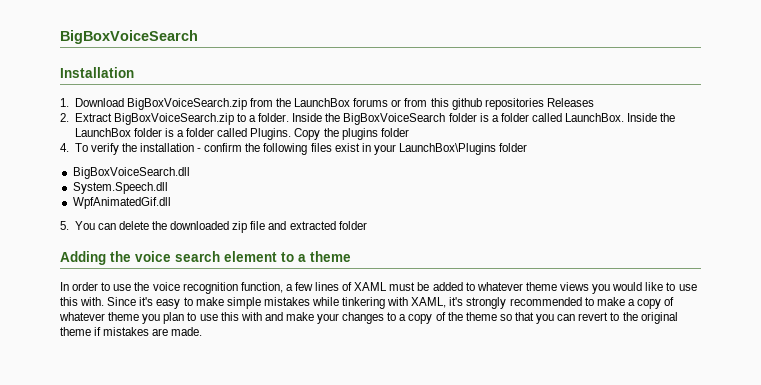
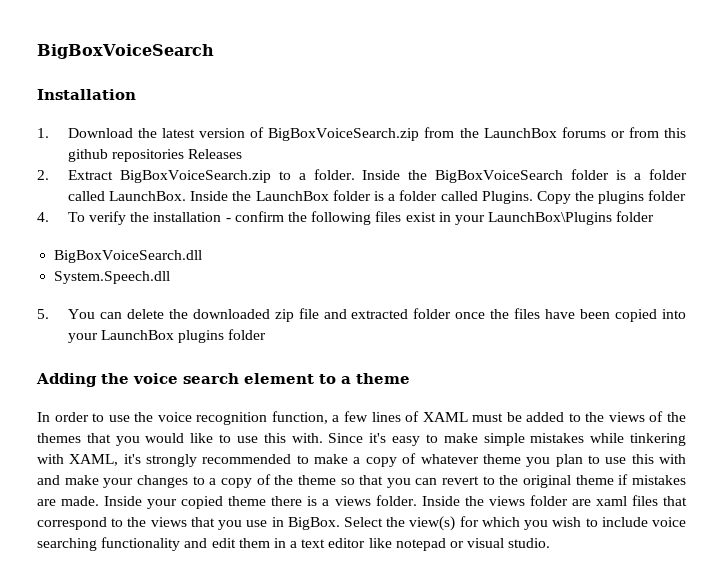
(124, 102) none -> [137,127,265,138] the latest version of
[72,197,171,209] // WpfAnimatedGif.dll -> (171, 277) none
(367, 225) none -> [455,308,686,322] [67,329,267,343] once the files have been copied into your LaunchBox plugins folder
[476,282,589,291] whatever theme views -> [585,411,686,422] [37,433,111,443] the views of the themes that
(203, 331) none -> [104,495,687,509] [37,516,686,531] [37,537,551,551] Inside your copied theme there is a views folder. Inside the views folder are xaml files that correspond to the views that you use in BigBox. Select the view(s) for which you wish to include voice searching functionality and edit them in a text editor like notepad or visual studio.

